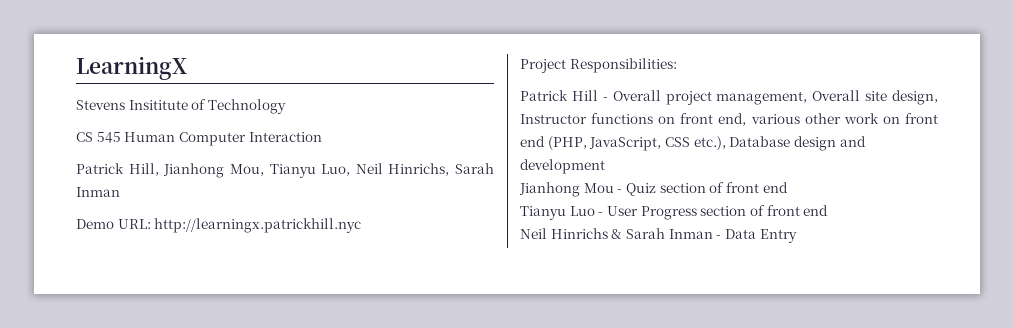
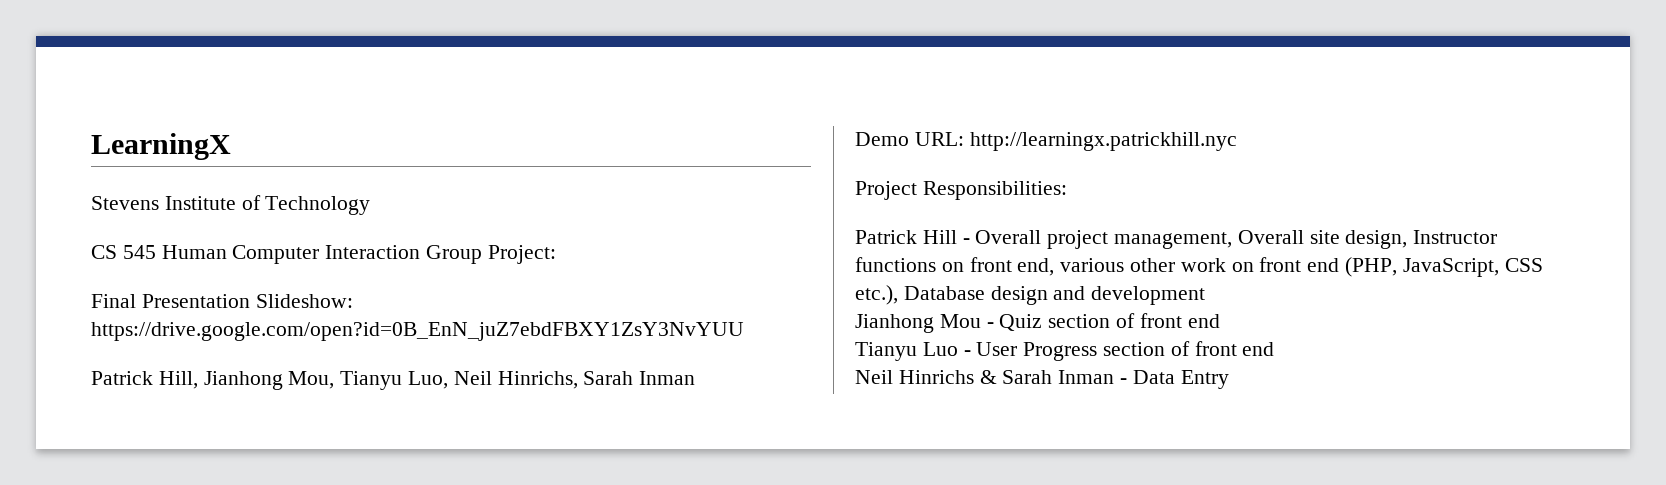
[128,100,188,110] Insititute -> [164,196,236,210] Institute
(322, 137) none -> [426,245,556,264] [91,294,353,308] [91,322,744,341] Group Project: // Final Presentation Slideshow: https://drive.google.com/open?id=0B_EnN_juZ7ebdFBXY1ZsY3NvYUU

